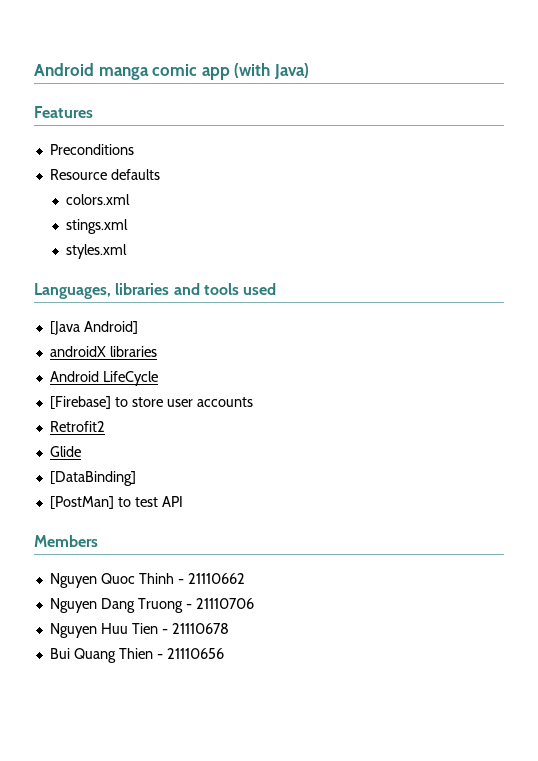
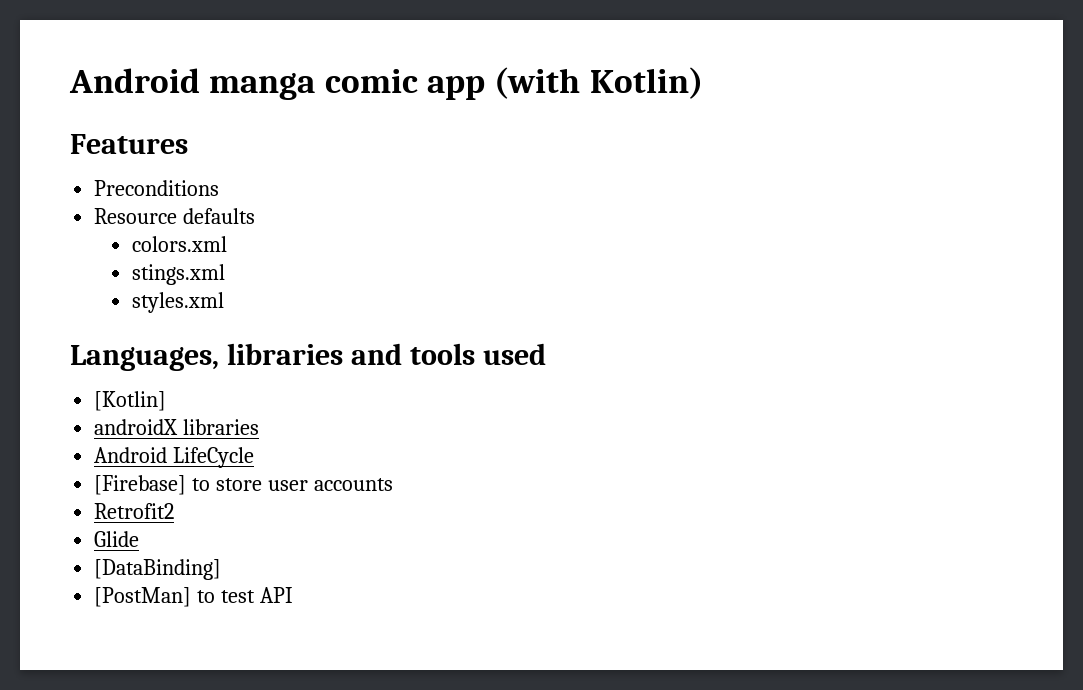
[273,63,309,79] Java) -> [589,67,703,99] Kotlin)
[49,321,138,335] [Java Android] -> [94,391,167,411] [Kotlin]
[34,535,98,547] [49,573,245,588] [49,598,254,613] [49,623,229,638] [49,648,224,663] // Members // Nguyen Quoc Thinh - 21110662 // Nguyen Dang Truong - 21110706 // Nguyen Huu Tien - 21110678 // Bui Quang Thien - 21110656 -> (294, 595) none

